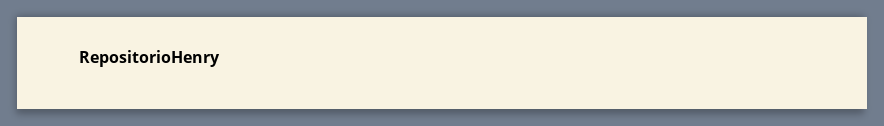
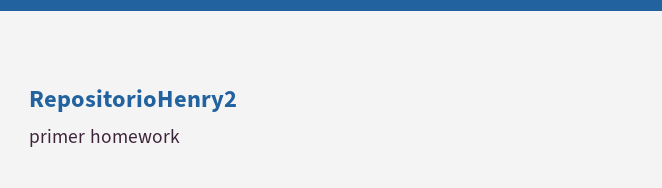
[79,50,220,67] RepositorioHenry -> [29,89,237,112] [29,128,181,147] RepositorioHenry2 // primer homework

